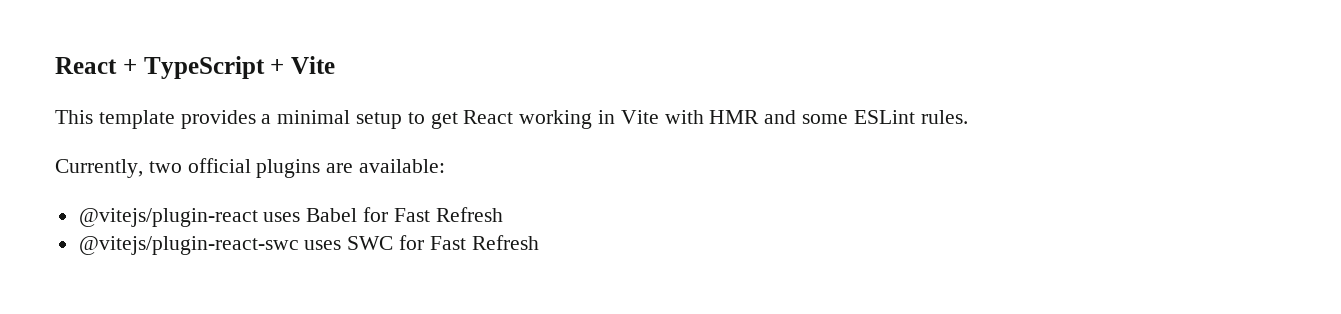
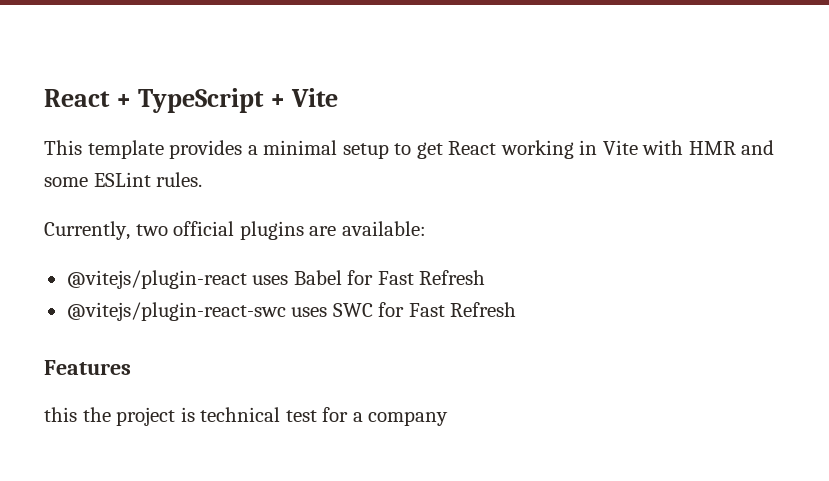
(539, 242) none -> [44,360,131,375] [44,407,449,426] // Features // this the project is technical test for a company

